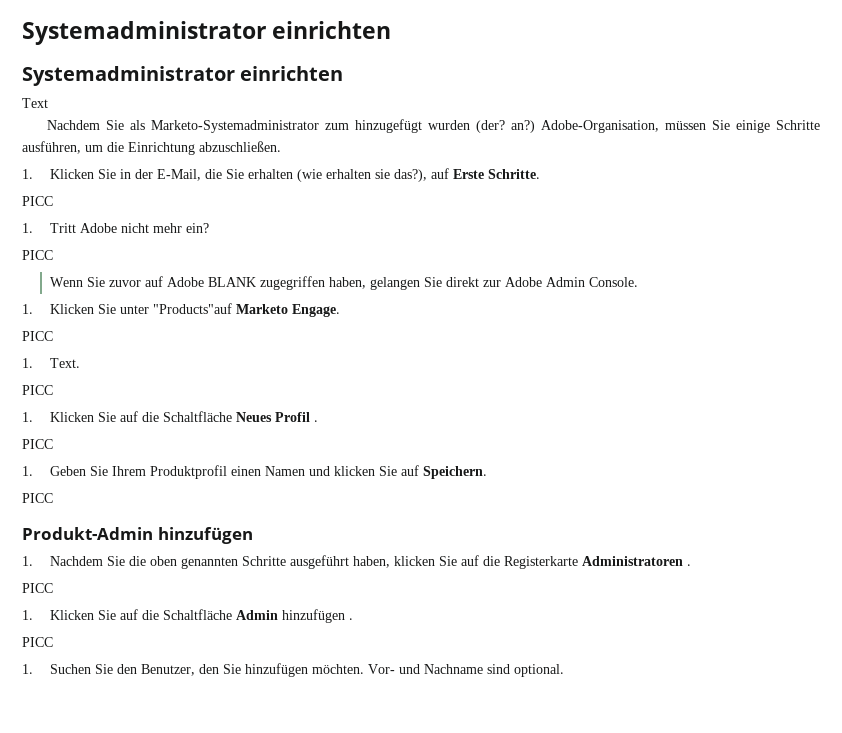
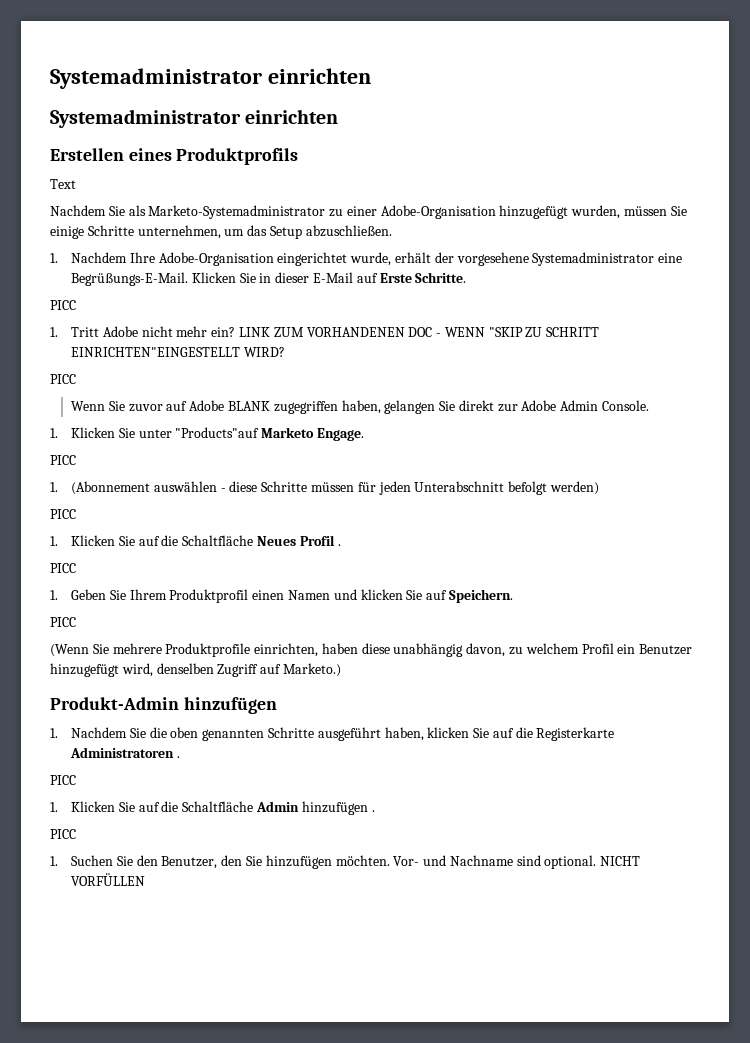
(344, 73) none -> [50,148,299,165] // Erstellen eines Produktprofils
[324,119,821,133] [22,141,281,155] [22,169,427,182] zum hinzugefügt wurden (der? an?) Adobe-Organisation, müssen Sie einige Schritte ausführen, um die Einrichtung abzuschließen. // 1. Klicken Sie in der E-Mail, die Sie erhalten (wie erhalten sie das?), -> [329,205,687,219] [50,225,392,239] [50,252,683,266] [71,272,354,286] zu einer Adobe-Organisation hinzugefügt wurden, müssen Sie einige Schritte unternehmen, um das Setup abzuschließen. // 1. Nachdem Ihre Adobe-Organisation eingerichtet wurde, erhält der vorgesehene Systemadministrator eine Begrüßungs-E-Mail. Klicken Sie in dieser E-Mail
(209, 228) none -> [239,327,600,337] [71,347,285,357] LINK ZUM VORHANDENEN DOC - WENN "SKIP ZU SCHRITT EINRICHTEN"EINGESTELLT WIRD?
[49,358,80,368] Text. -> [71,481,599,495] (Abonnement auswählen - diese Schritte müssen für jeden Unterabschnitt befolgt werden)
(53, 498) none -> [50,643,693,657] [50,663,341,677] // (Wenn Sie mehrere Produktprofile einrichten, haben diese unabhängig davon, zu welchem Profil ein Benutzer hinzugefügt wird, denselben Zugriff auf Marketo.)
(564, 670) none -> [600,856,641,866] [71,873,146,886] NICHT VORFÜLLEN

